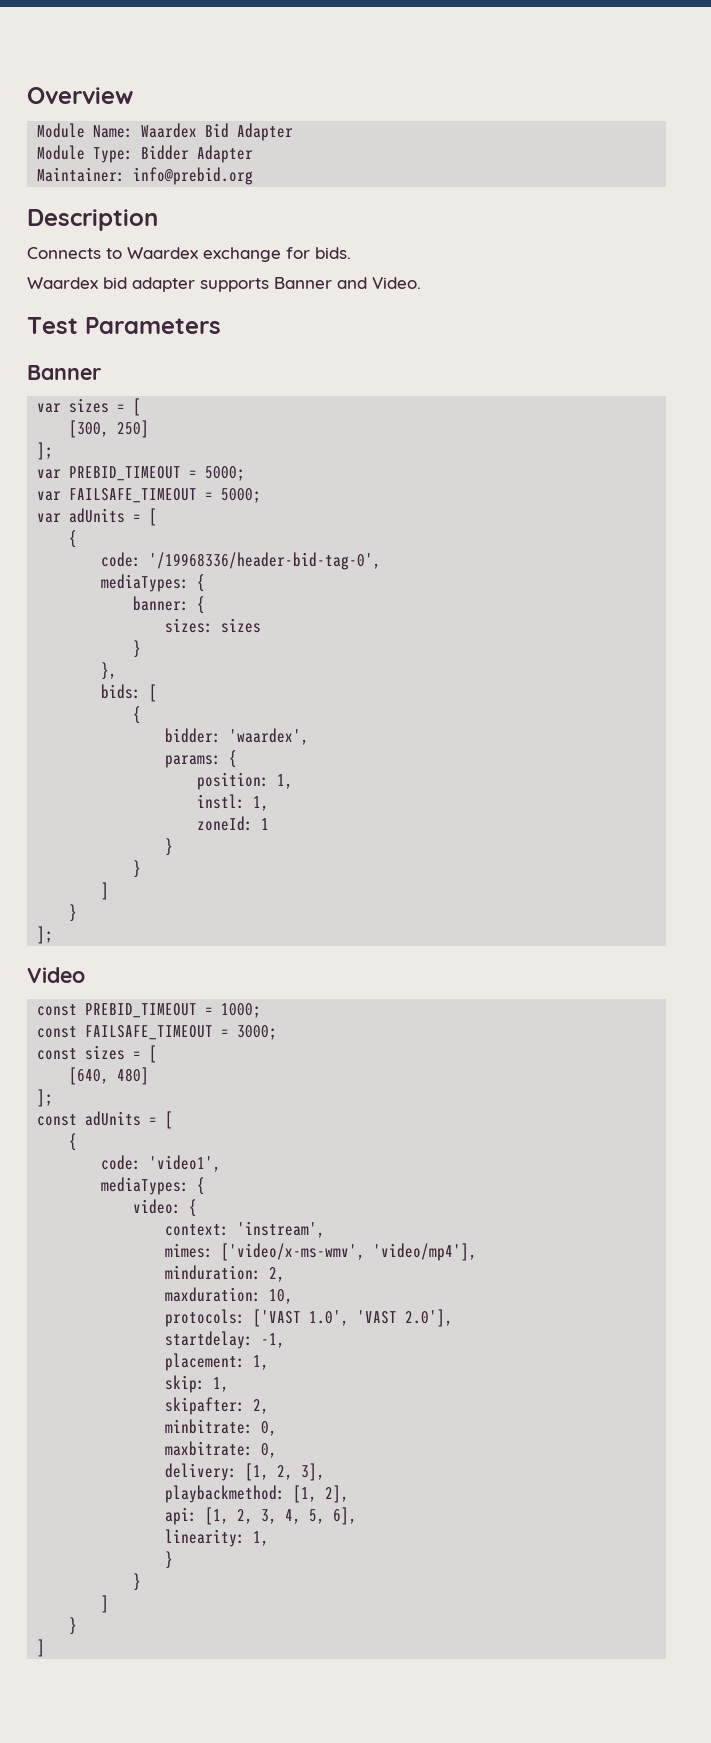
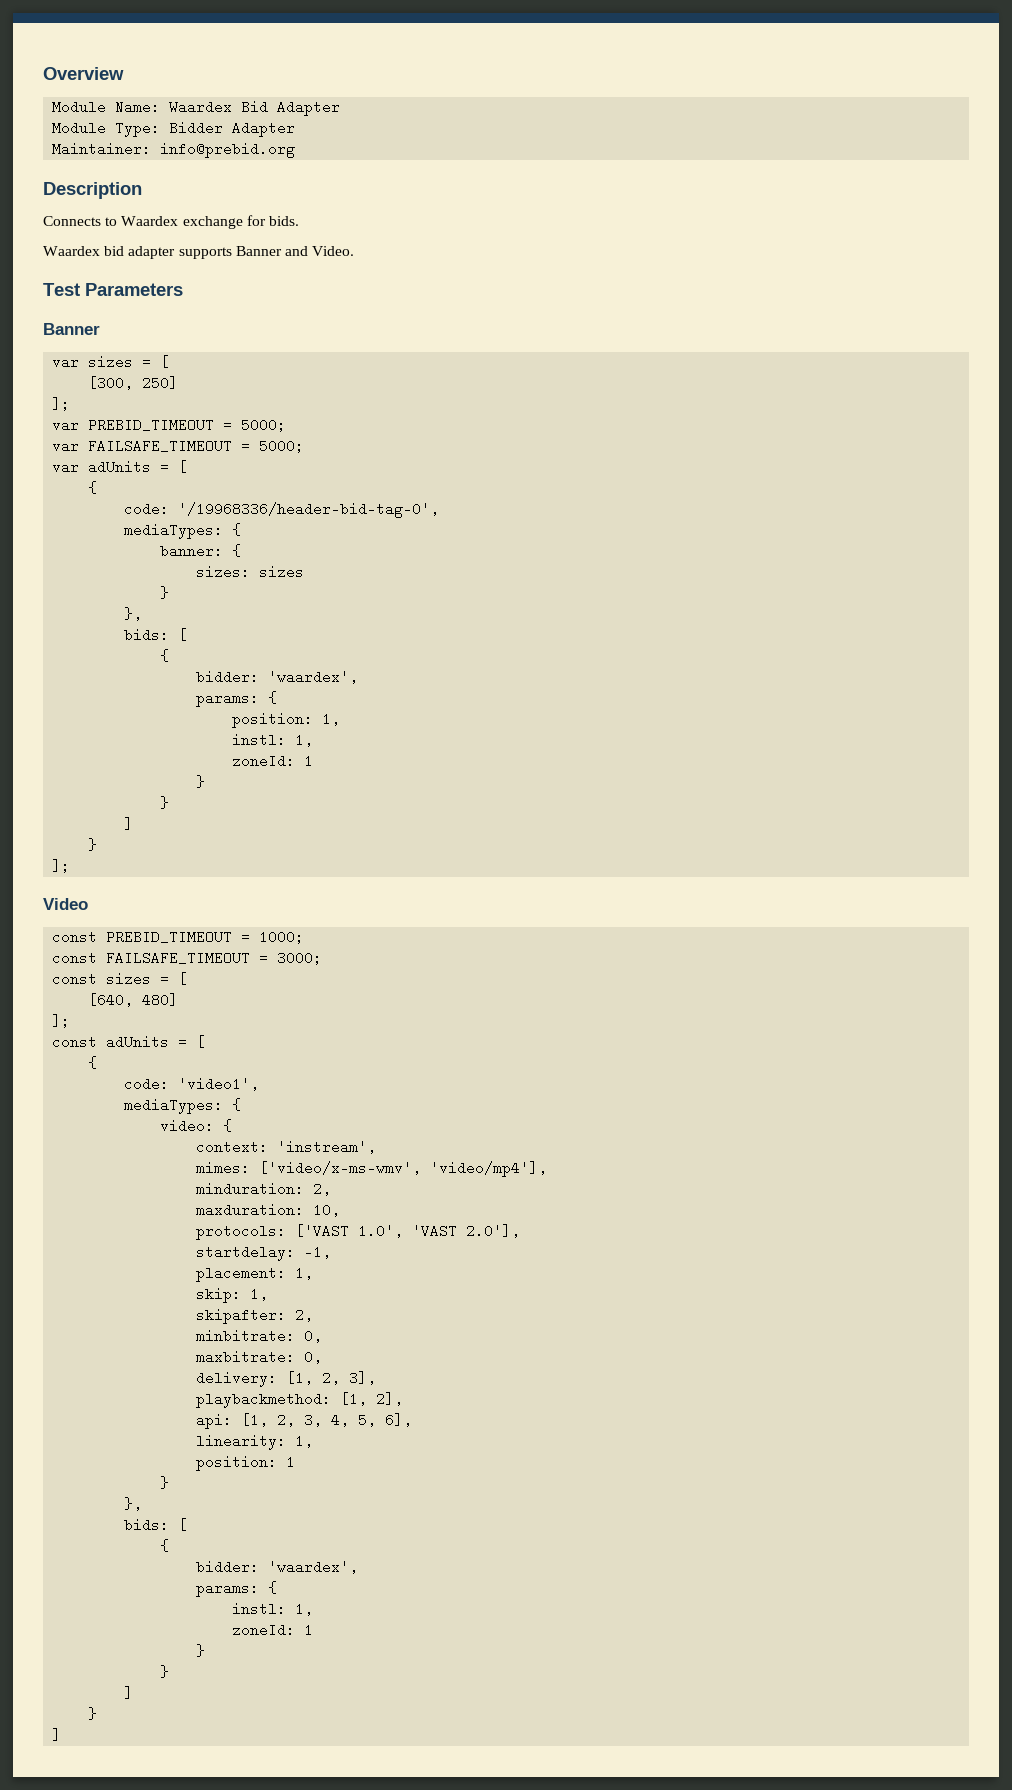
(270, 1538) none -> [196,1455,296,1471] [160,1476,170,1489] [124,1497,143,1511] [124,1518,188,1532] [160,1539,170,1552] [196,1560,359,1574] [196,1581,278,1597] [232,1602,314,1616] [232,1623,314,1637] // position: 1 // } // }, // bids: [ // { // bidder: 'waardex', // params: { // instl: 1, // zoneId: 1

